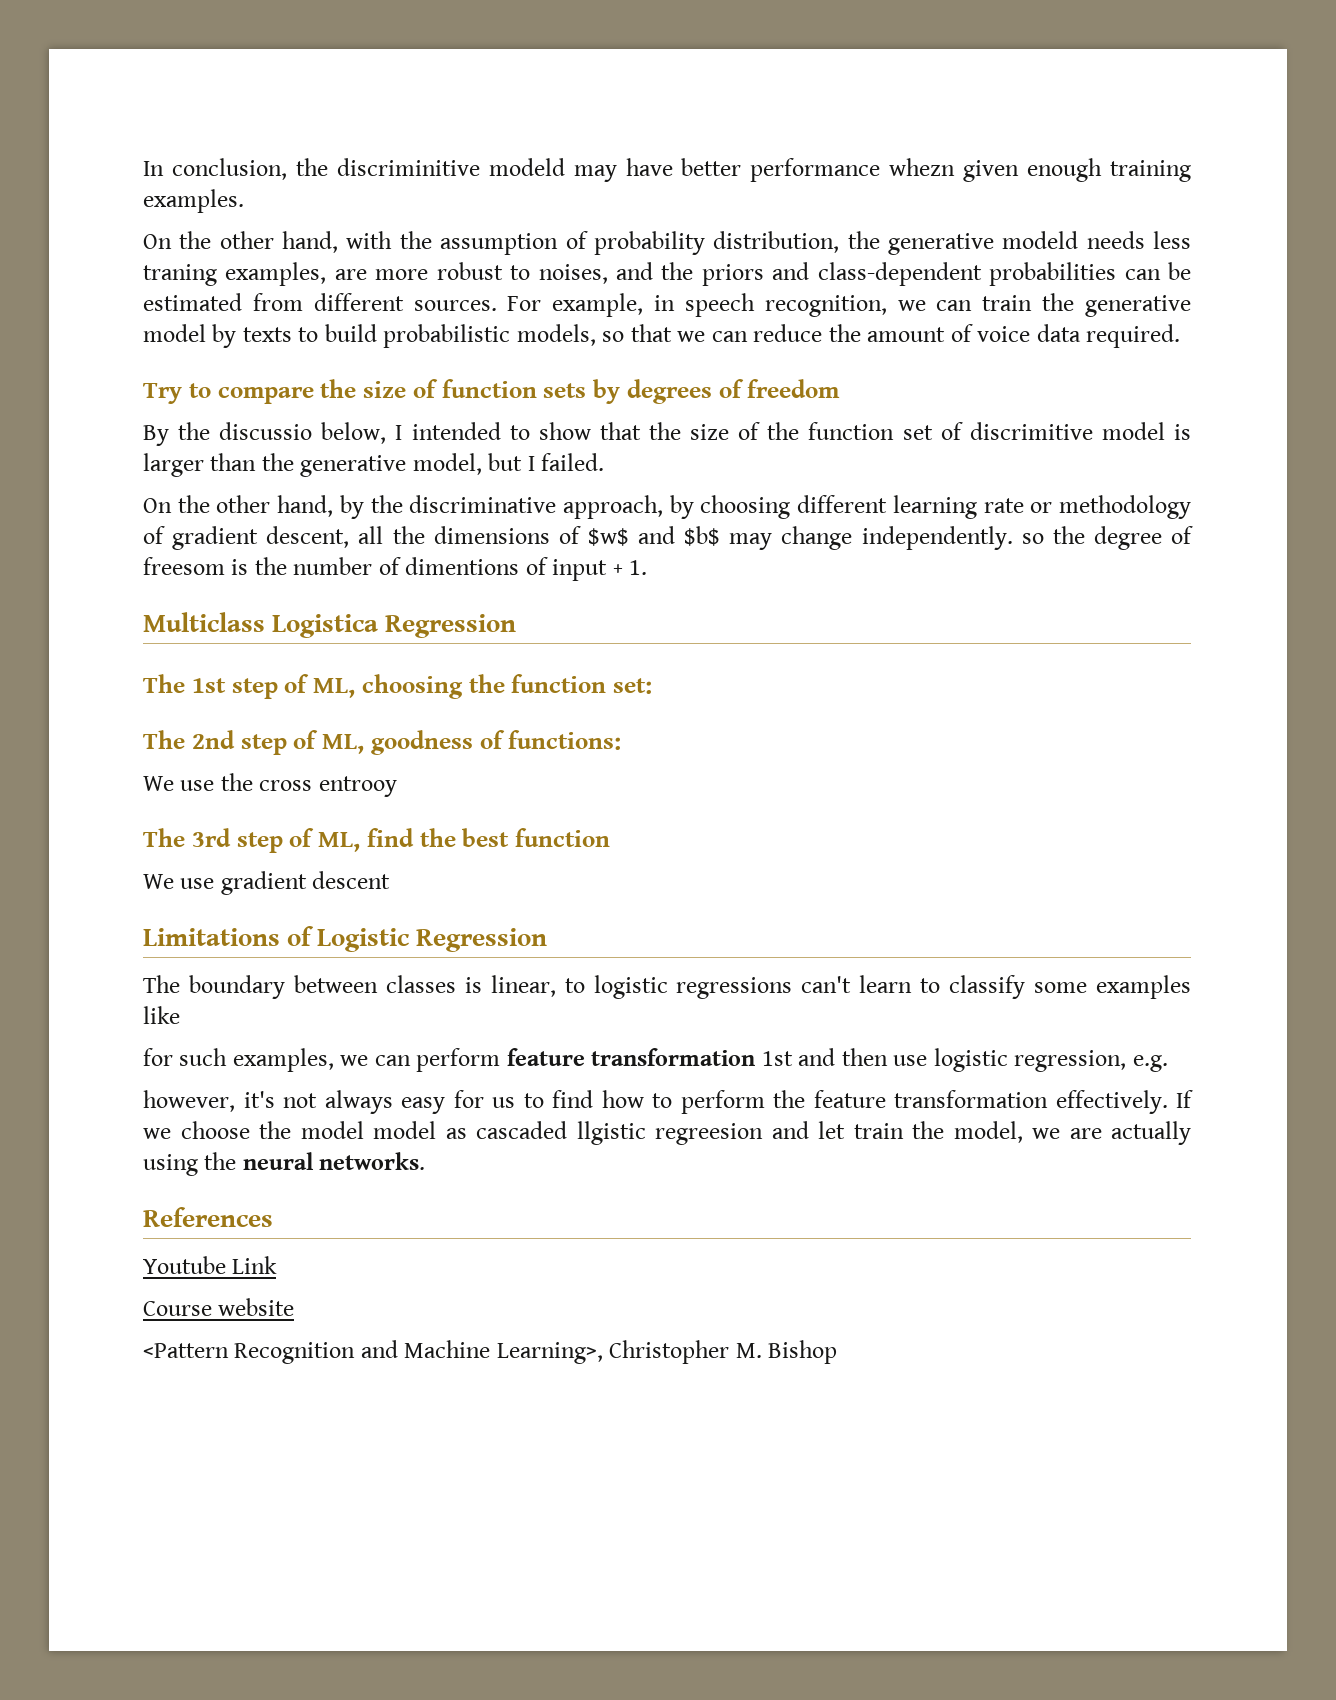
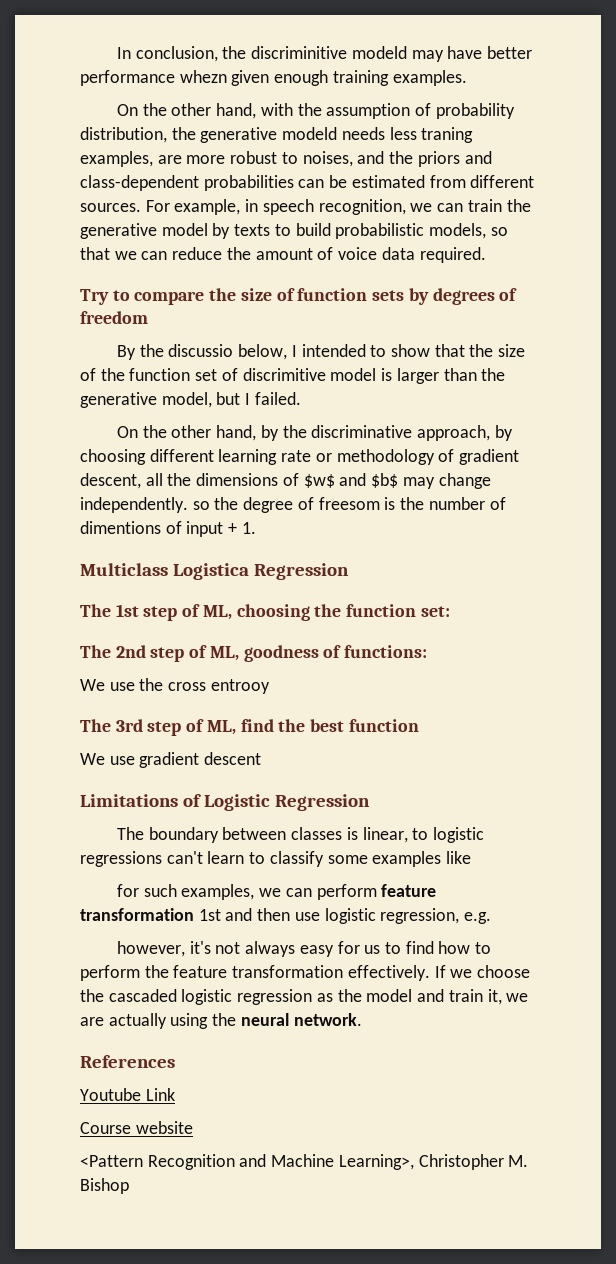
[300,1121,1023,1145] model model as cascaded llgistic regreesion and let train the model, -> [108,989,502,1005] cascaded logistic regression as the model and train it,
[319,1152,426,1170] networks. -> [293,1013,362,1026] network.

